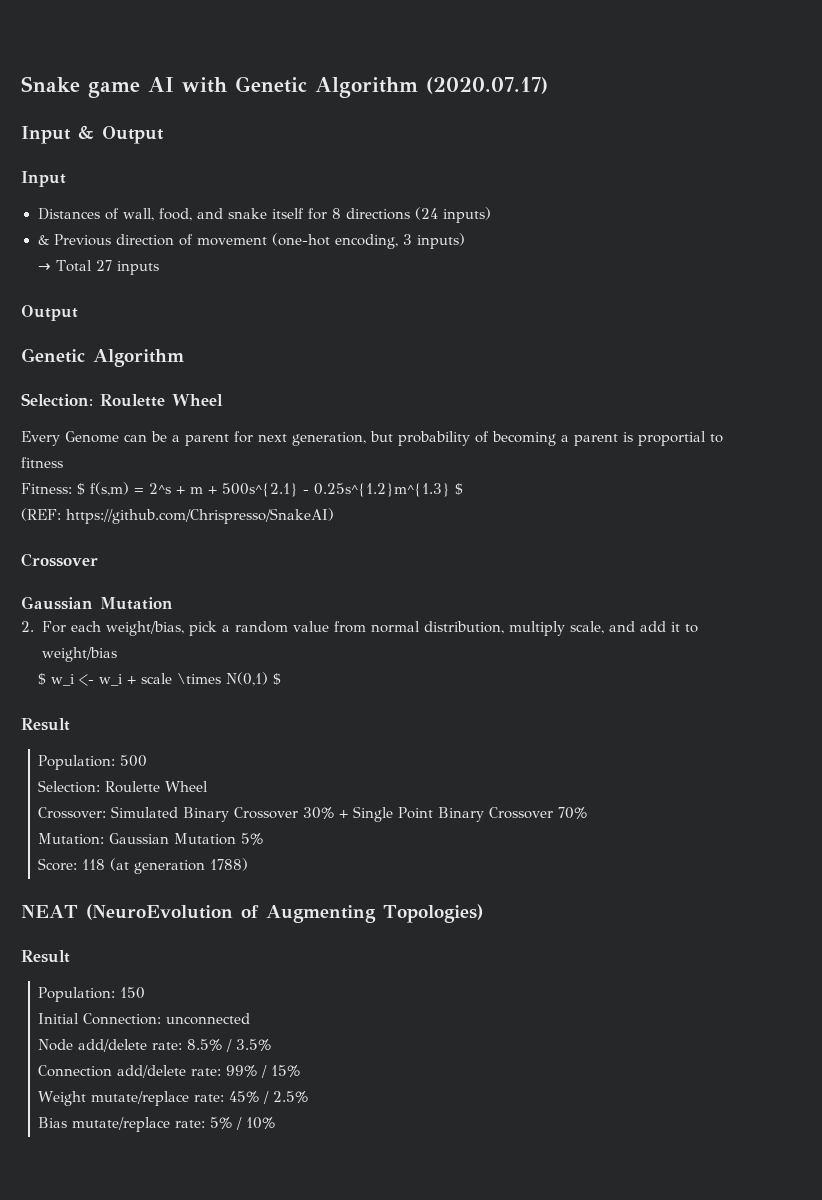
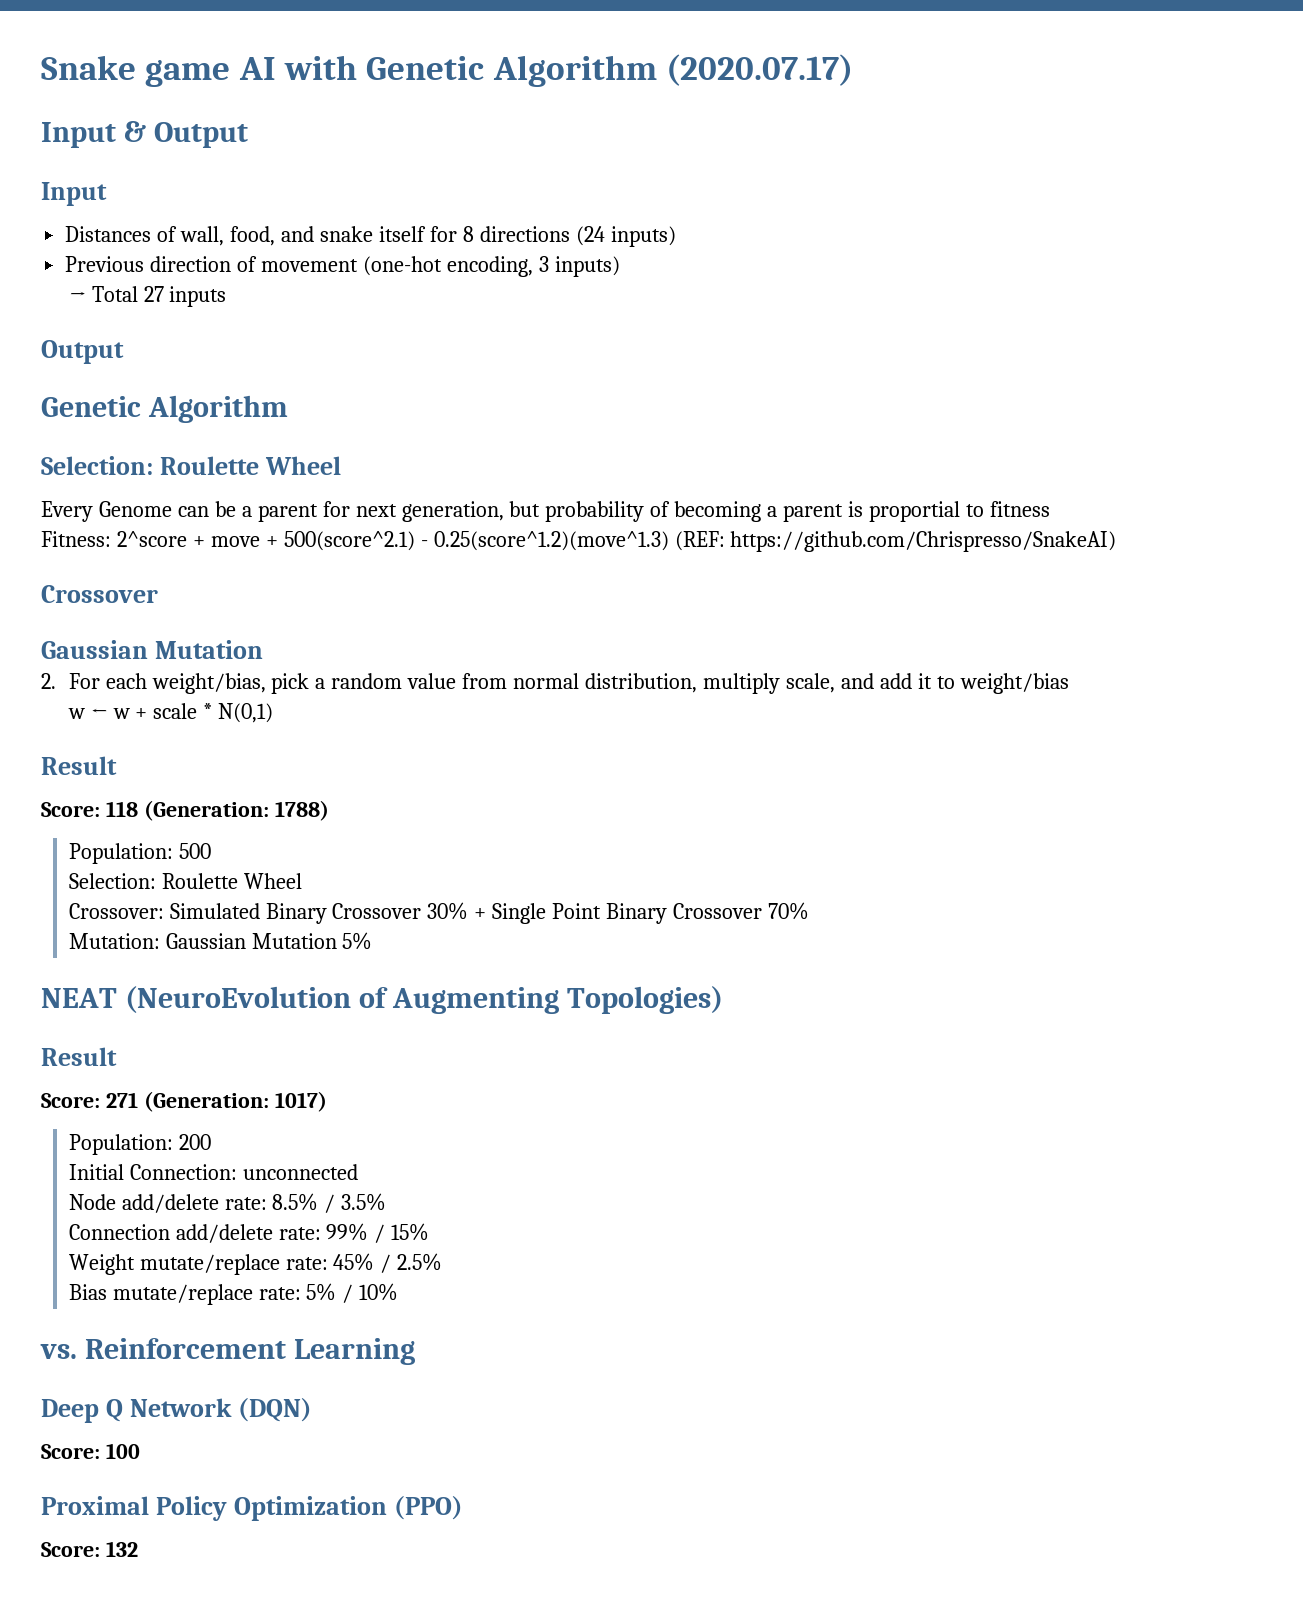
[37,235,49,245] & -> (676, 236) none
[77,482,463,497] $ f(s,m) = 2^s + m + 500s^{2.1} - 0.25s^{1.2}m^{1.3} $ // -> [116,531,669,551] 2^score + move + 500(score^2.1) - 0.25(score^1.2)(move^1.3)
[38,673,124,686] $ w_i <- w_i -> [67,708,130,719] w ← w
[177,673,222,684] \times -> [203,703,213,719] *
[273,673,282,685] [21,718,70,731] $ // Result -> [41,756,117,775] [41,800,329,821] // Result // Score: 118 (Generation: 1788)
[38,858,249,874] // Score: 118 (at generation 1788) -> (373, 941) none
[38,987,146,1002] // Population: 150 -> [41,1091,327,1112] [68,1134,211,1155] // Score: 271 (Generation: 1017) // Population: 200
(276, 1123) none -> [40,1338,415,1365] [41,1398,312,1423] [41,1443,140,1459] [41,1496,463,1521] [41,1541,138,1557] // vs. Reinforcement Learning // Deep Q Network (DQN) // Score: 100 // Proximal Policy Optimization (PPO) // Score: 132

